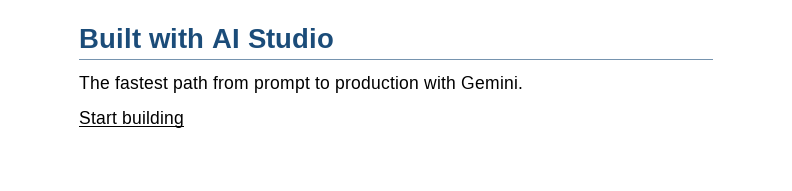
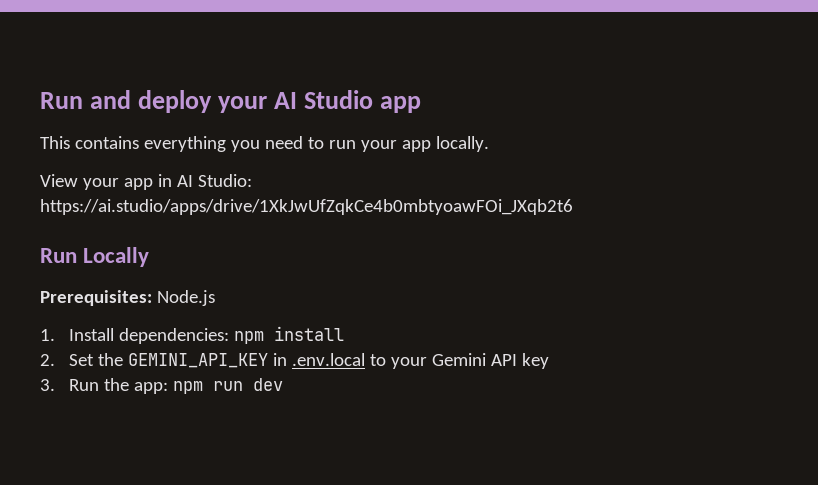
[79,28,334,48] [79,76,523,93] [79,111,184,128] Built with AI Studio // The fastest path from prompt to production with Gemini. // Start building -> [40,90,422,113] [40,136,489,152] [40,174,252,190] [40,199,573,215] [40,247,150,267] [40,290,215,306] [40,326,345,344] [40,353,550,369] [40,378,284,394] Run and deploy your AI Studio app // This contains everything you need to run your app locally. // View your app in AI Studio: https://ai.studio/apps/drive/1XkJwUfZqkCe4b0mbtyoawFOi_JXqb2t6 // Run Locally // Prerequisites: Node.js // 1. Install dependencies: npm install // 2. Set the GEMINI_API_KEY in .env.local to your Gemini API key // 3. Run the app: npm run dev

